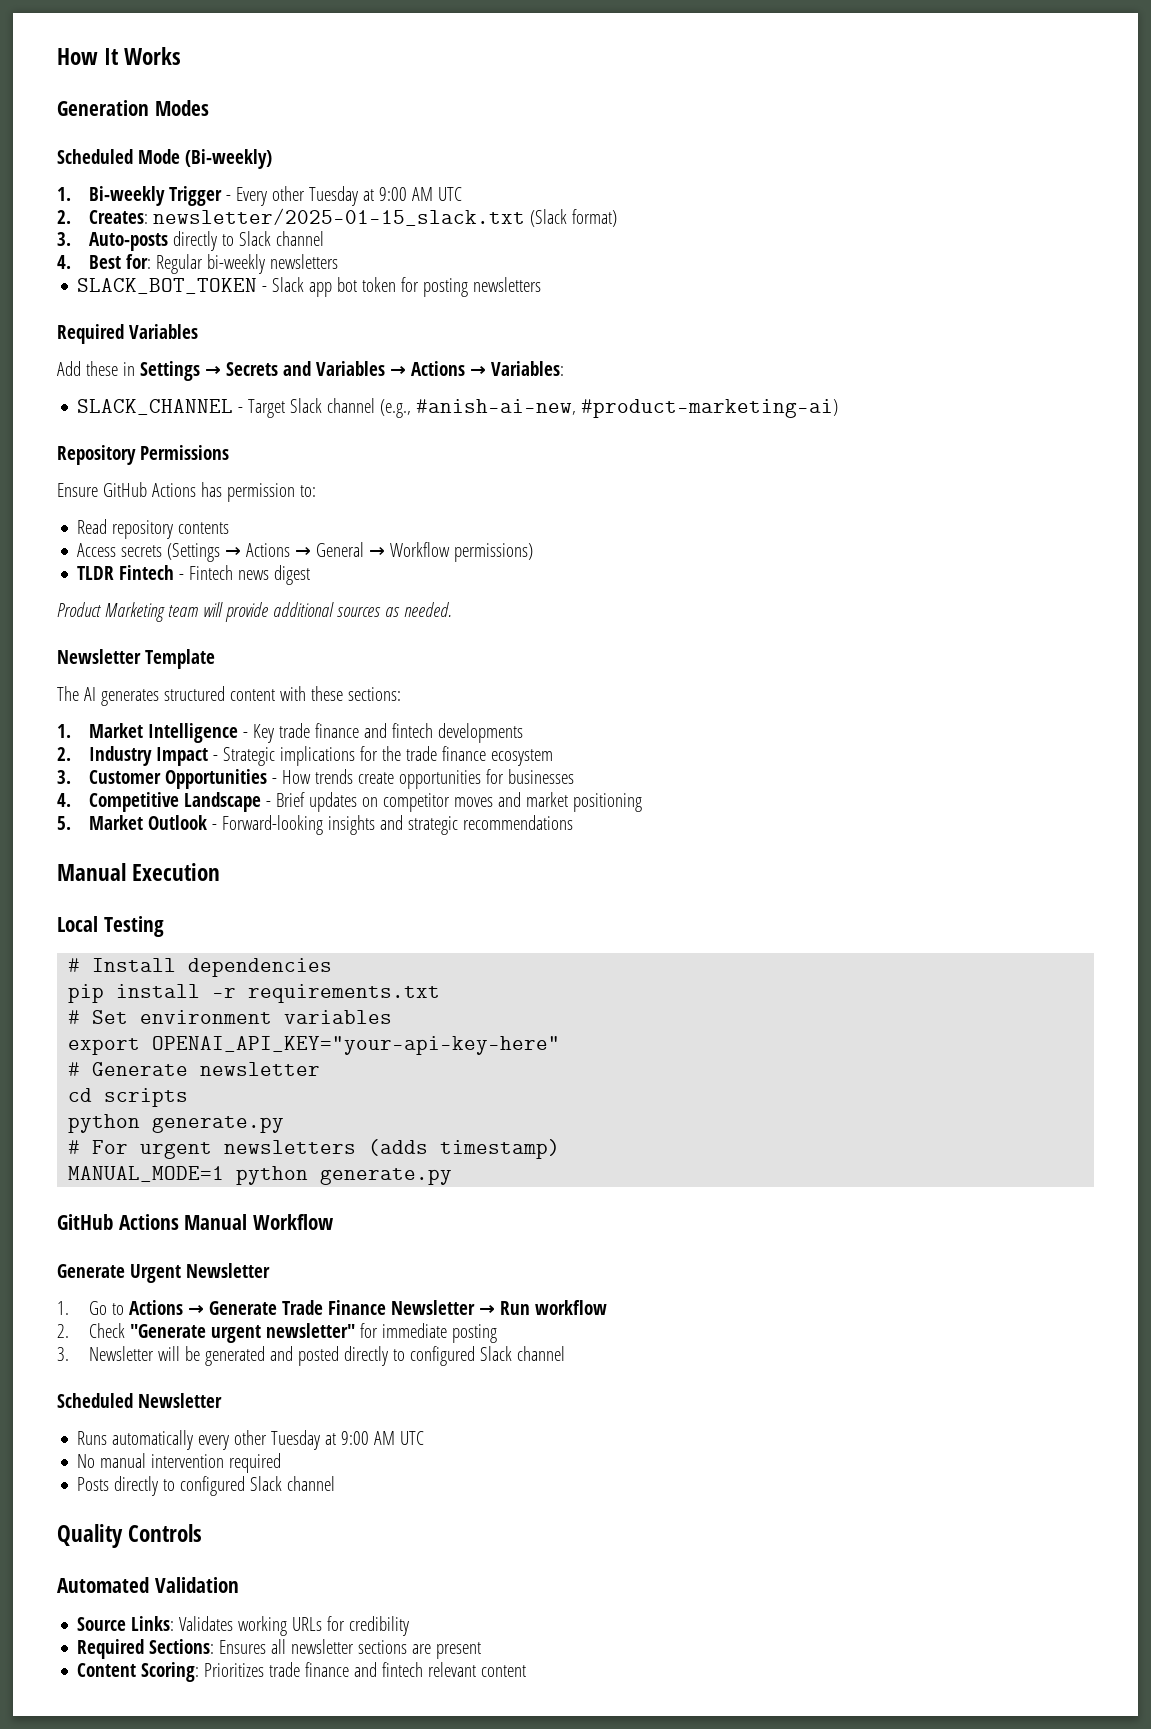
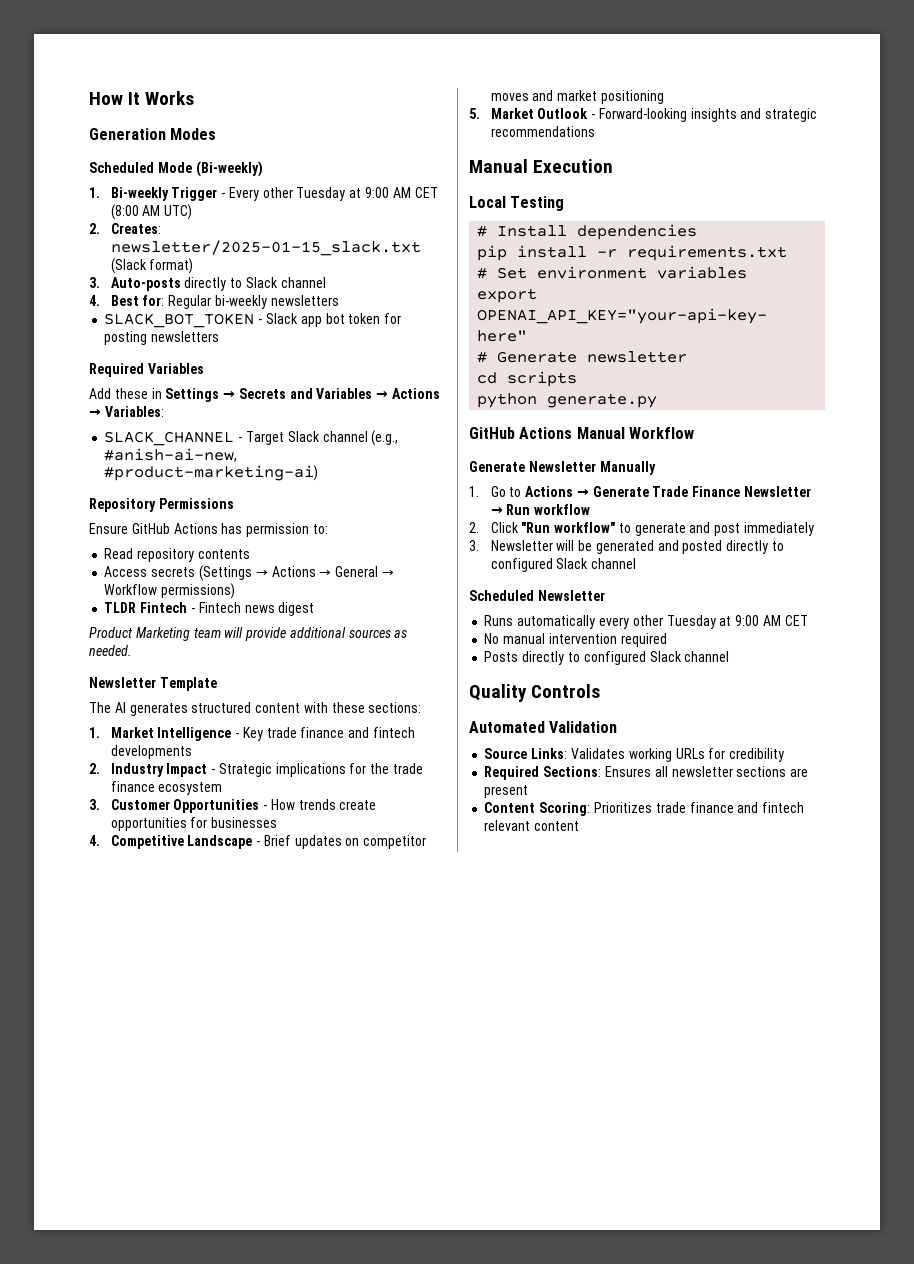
[437,187,462,201] UTC -> [414,187,438,198] [110,204,193,220] CET (8:00 AM UTC)
[68,1139,561,1159] [68,1166,453,1185] // # For urgent newsletters (adds timestamp) // MANUAL_MODE=1 python generate.py -> (658, 400) none
[130,1263,270,1283] Urgent Newsletter -> [528,461,656,475] Newsletter Manually
[88,1323,497,1343] Check "Generate urgent newsletter" for immediate posting -> [490,522,815,536] Click "Run workflow" to generate and post immediately
[400,1431,425,1445] UTC -> [784,615,808,626] CET

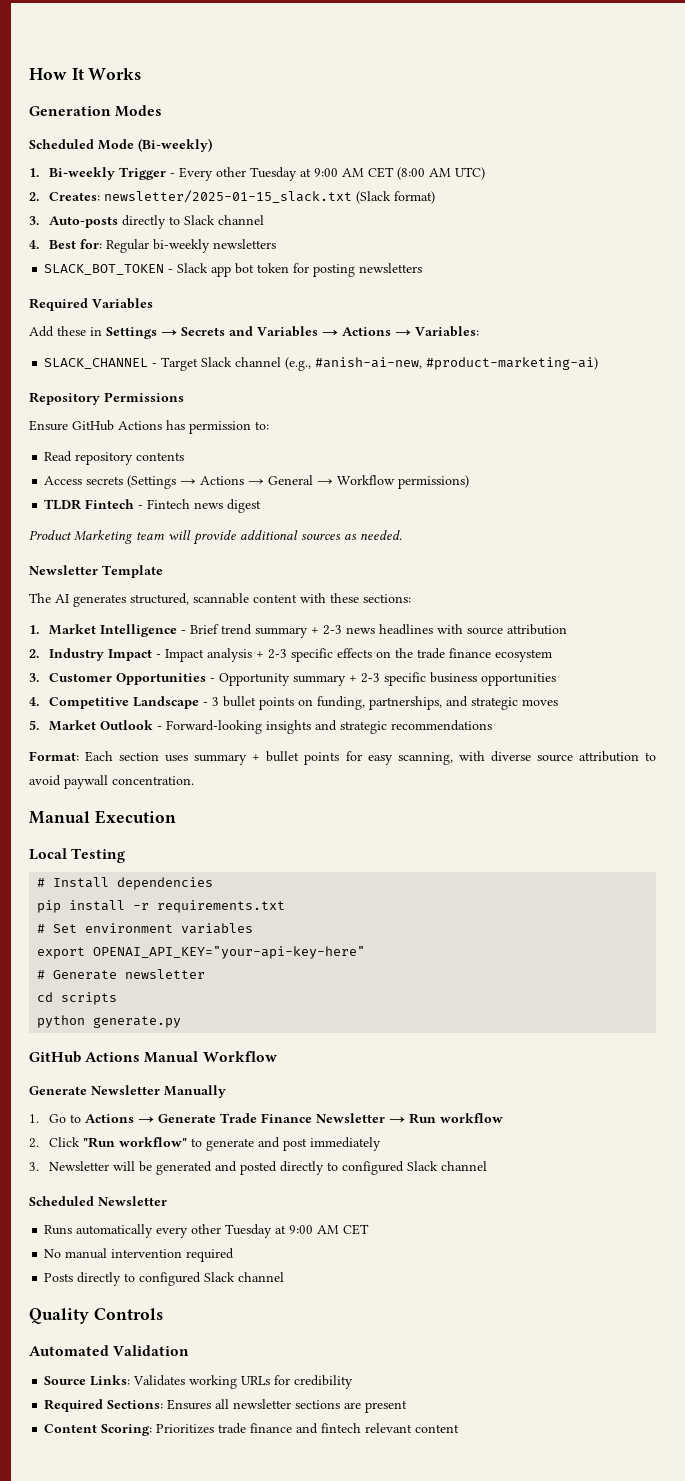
[191,702,252,713] structured -> [130,593,249,605] structured, scannable
[242,727,416,741] [110,745,192,759] [89,763,367,777] Key trade finance and fintech developments // 2. Industry Impact - Strategic implications for -> [190,624,568,638] [29,648,392,662] Brief trend summary + 2-3 news headlines with source attribution // 2. Industry Impact - Impact analysis + 2-3 specific effects on
[270,799,377,810] How trends create -> [219,672,478,686] Opportunity summary + 2-3 specific business
[190,817,278,828] for businesses -> (557, 679) none
[263,835,427,849] [490,90,664,104] Brief updates on competitor moves and market positioning -> [212,696,559,710] 3 bullet points on funding, partnerships, and strategic moves
(595, 131) none -> [29,751,656,765] [29,775,194,789] // Format: Each section uses summary + bullet points for easy scanning, with diverse source attribution to avoid paywall concentration.

